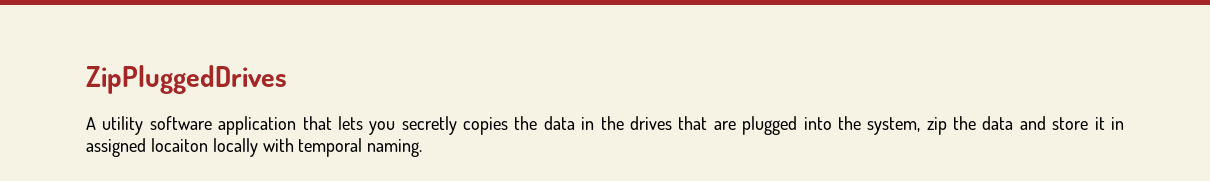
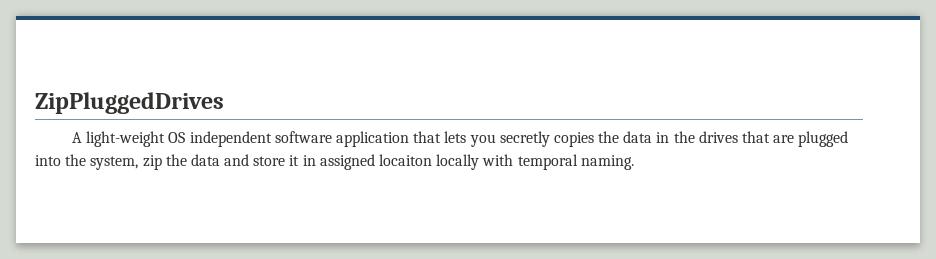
[102,116,144,135] utility -> [86,131,272,147] light-weight OS independent

